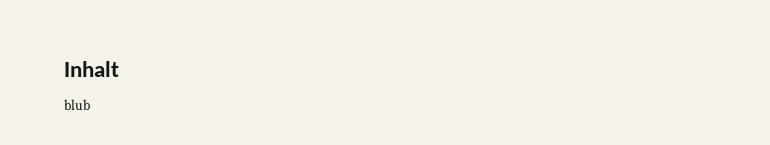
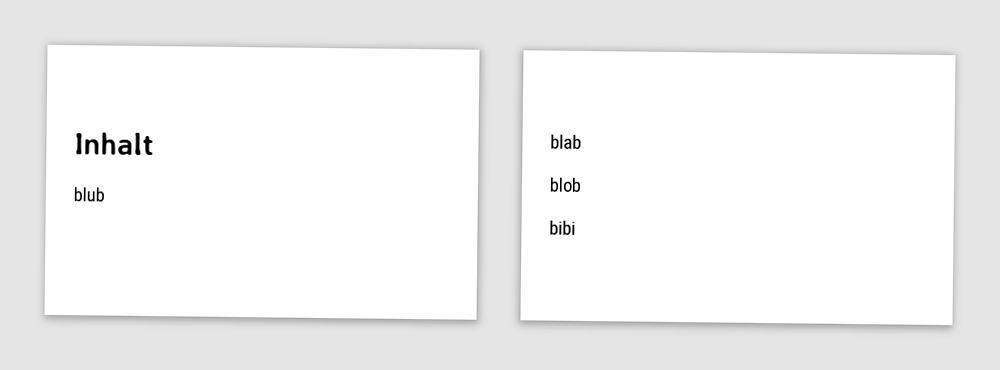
(90, 104) none -> [550,134,582,149] [549,177,582,192] [549,220,576,235] // blab // blob // bibi

